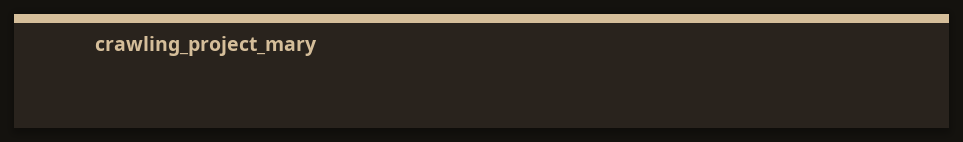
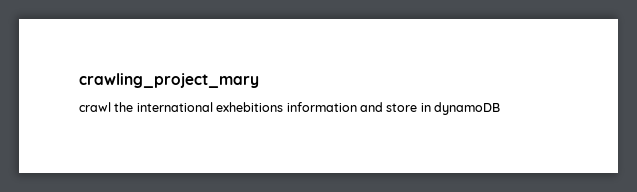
(317, 46) none -> [79,102,500,115] // crawl the international exhebitions information and store in dynamoDB

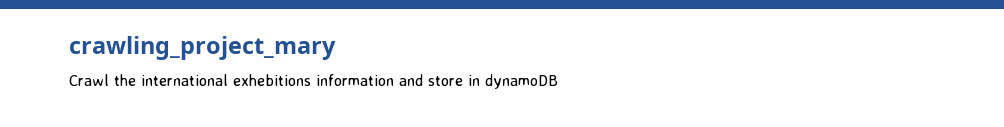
[79,102,111,112] crawl -> [69,74,109,86] Crawl

